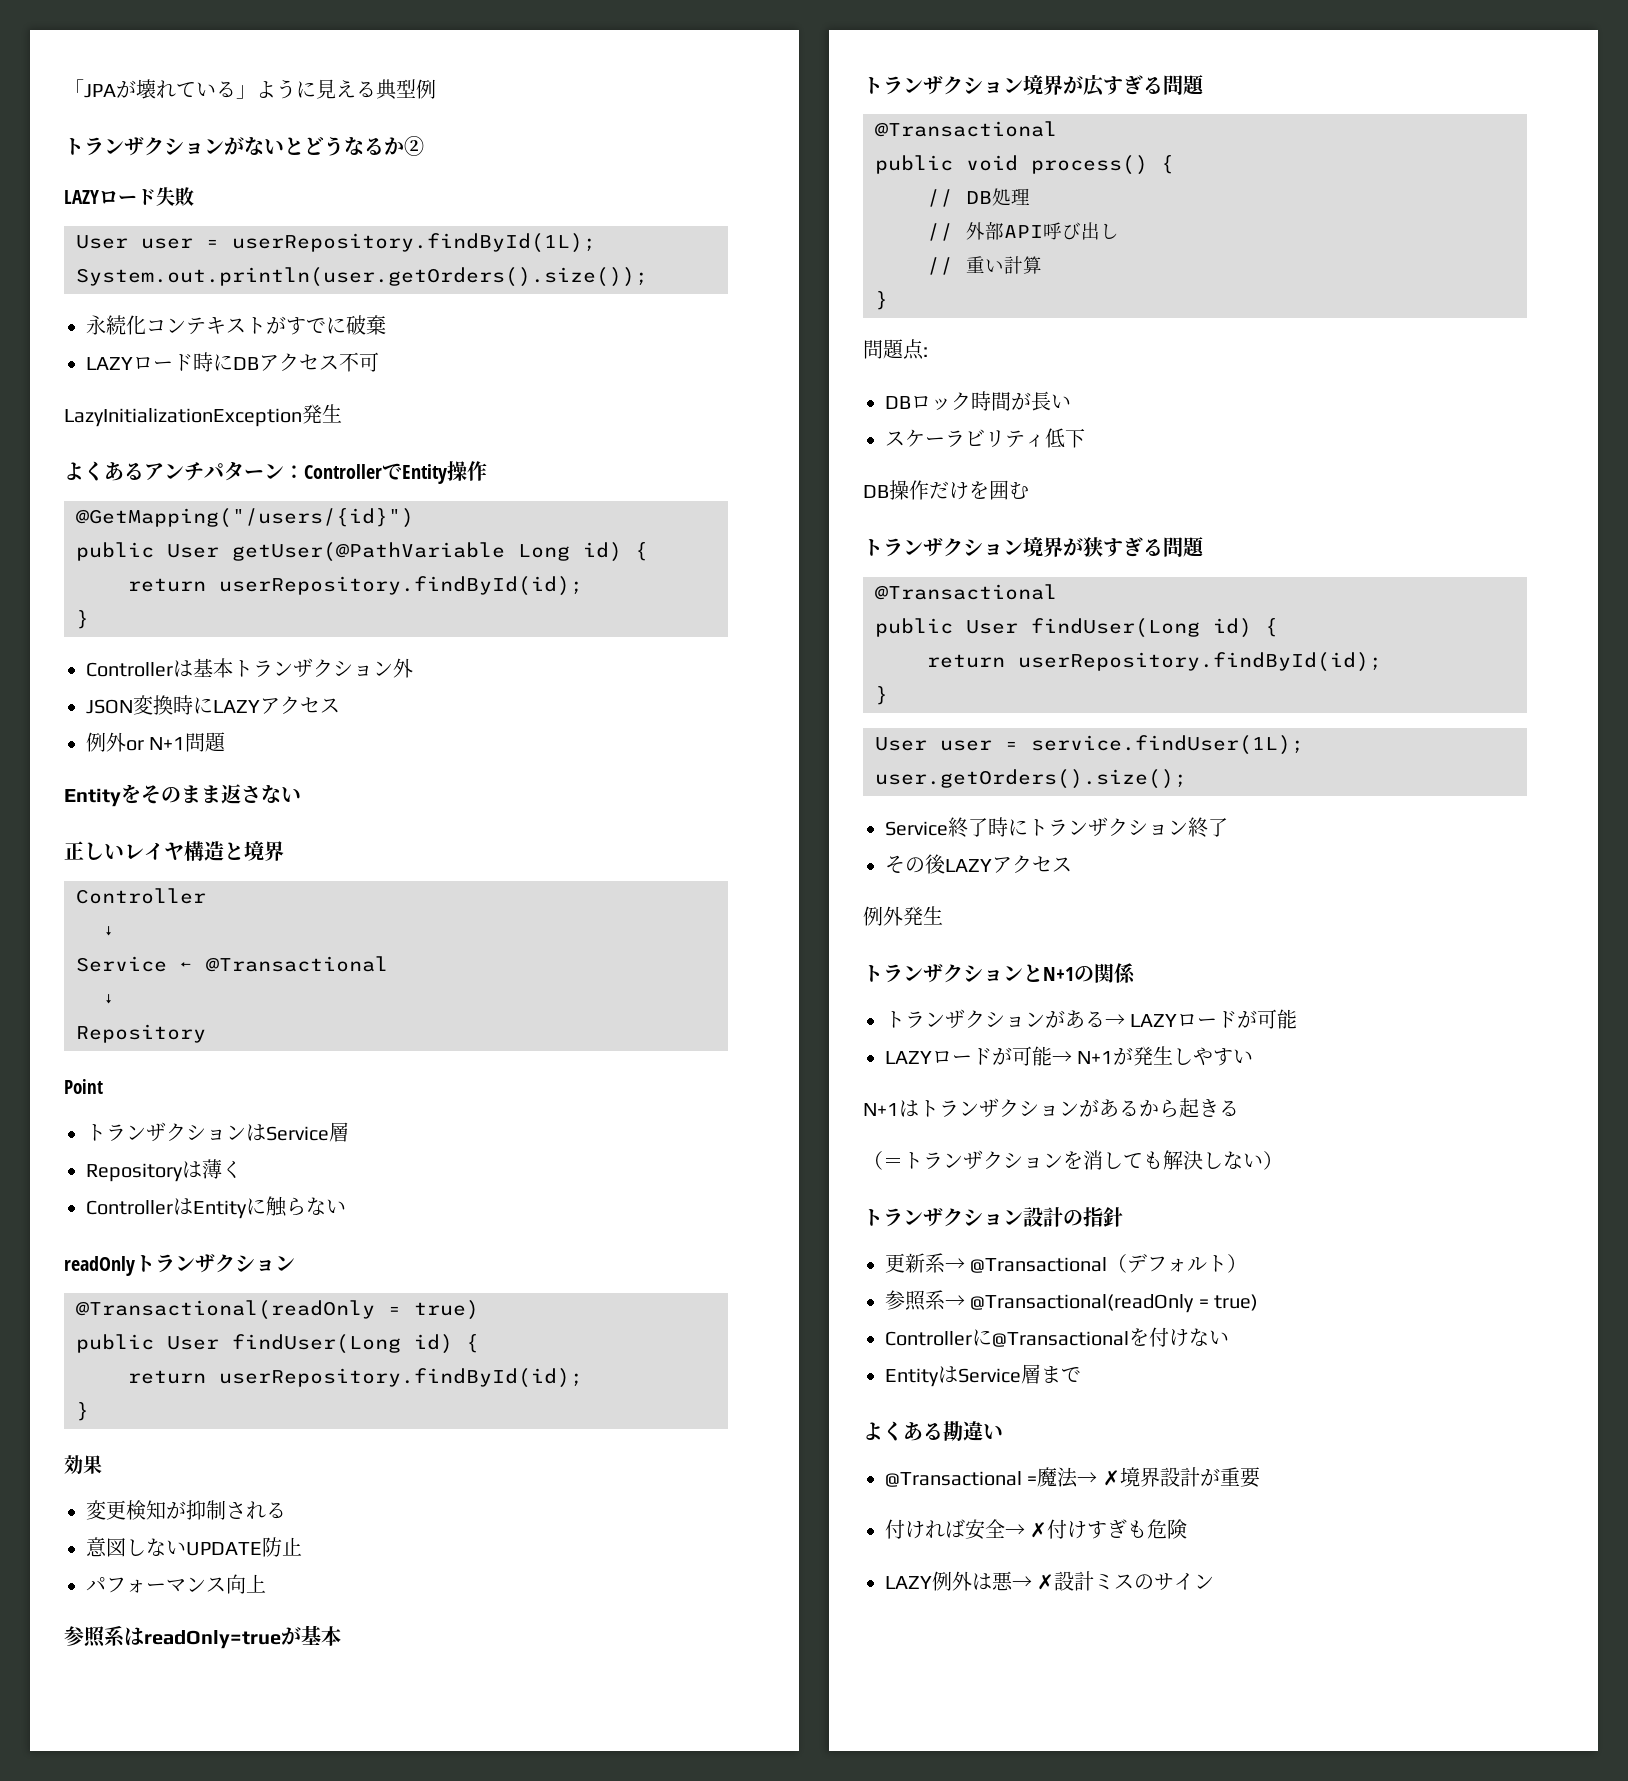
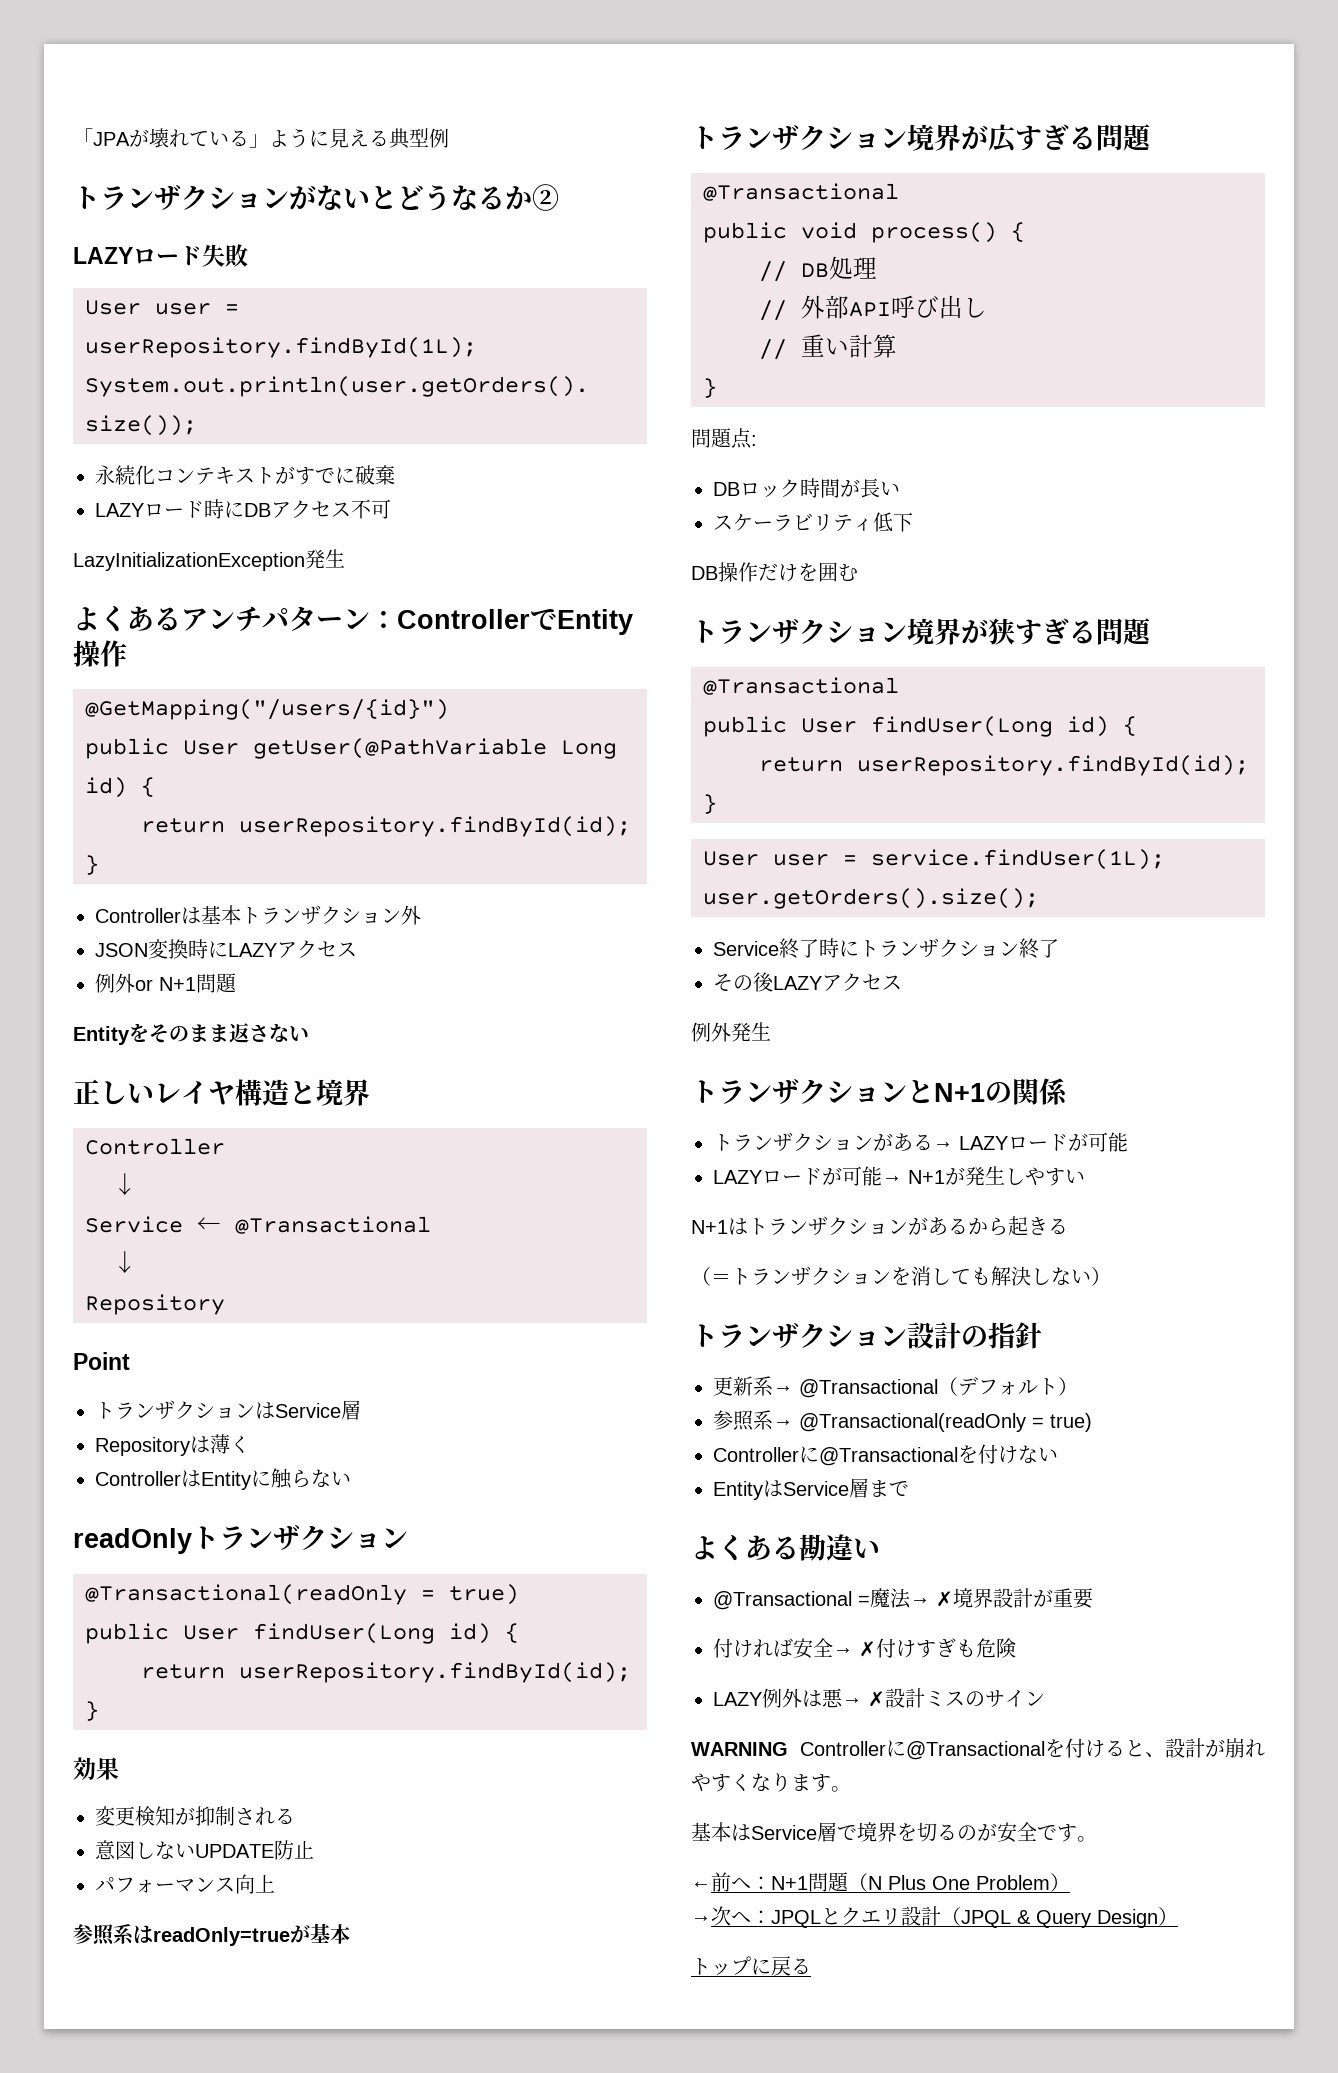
(1215, 1581) none -> [691,1738,1265,1760] [691,1773,851,1792] [691,1822,1097,1843] [691,1872,1070,1892] [691,1906,1178,1928] [691,1956,811,1976] // WARNING Controllerに@Transactionalを付けると、設計が崩れやすくなります。 // 基本はService層で境界を切るのが安全です。 // ←前へ：N+1問題（N Plus One Problem） // →次へ：JPQLとクエリ設計（JPQL & Query Design） // トップに戻る

